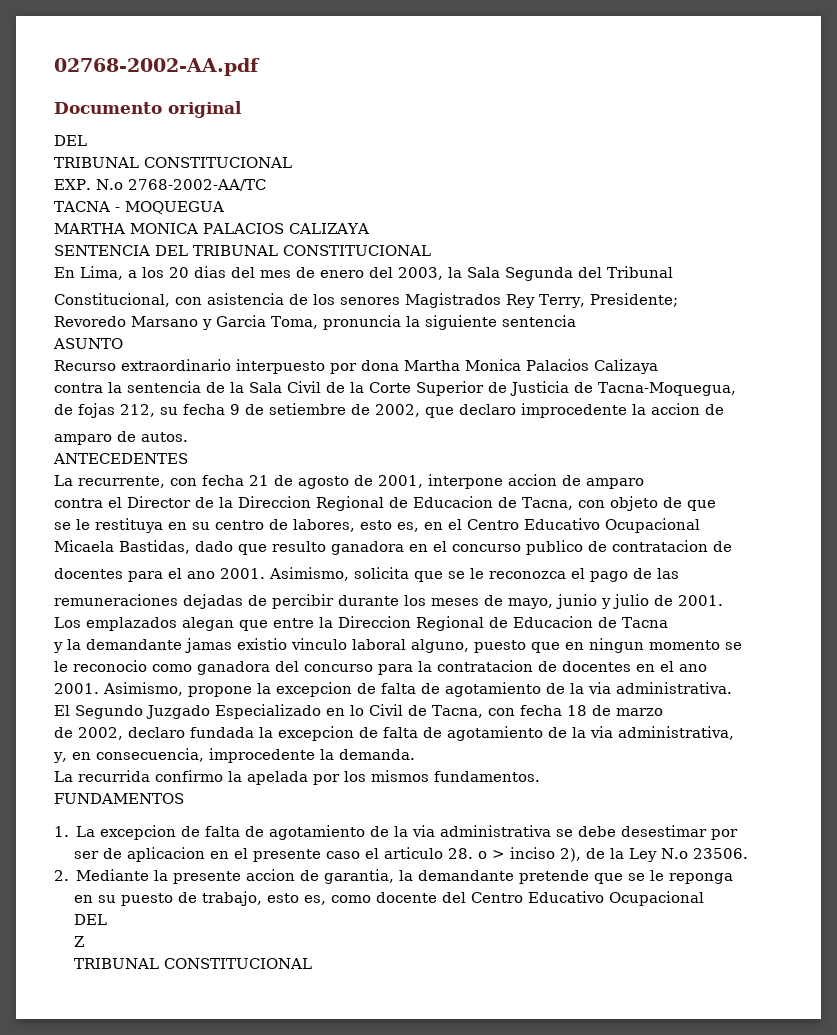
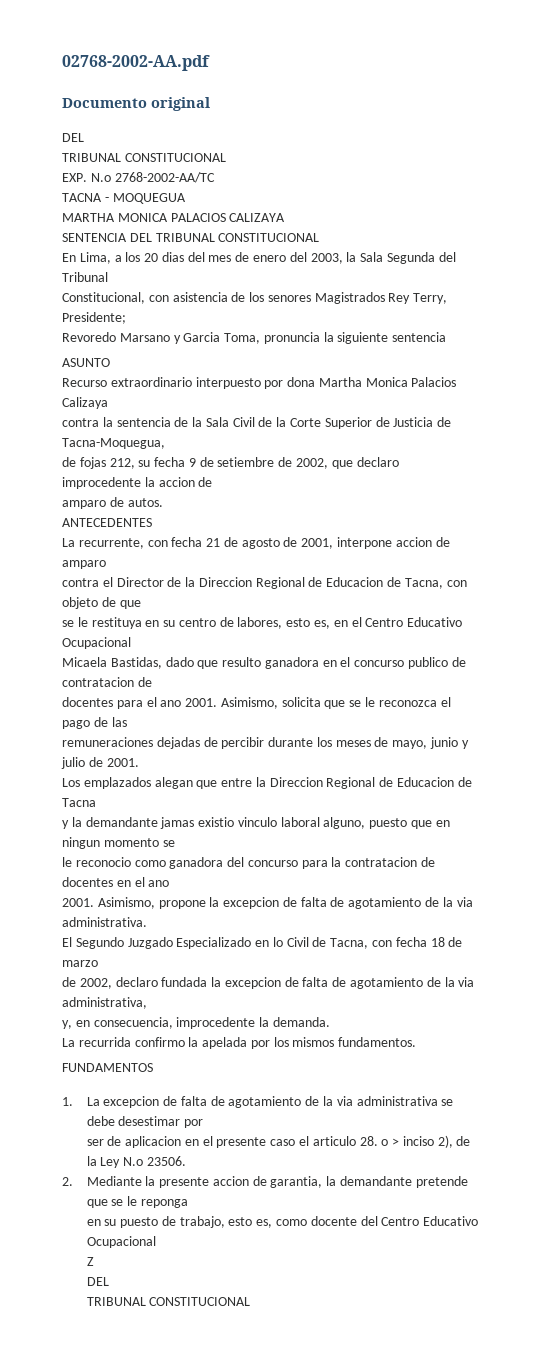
[73,914,107,925] [73,936,84,947] // DEL // Z -> [86,1257,94,1266] [86,1277,109,1286] // Z // DEL

